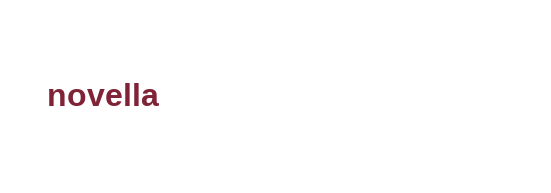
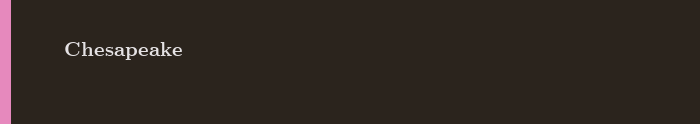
[47,83,159,106] novella -> [64,42,183,60] Chesapeake

